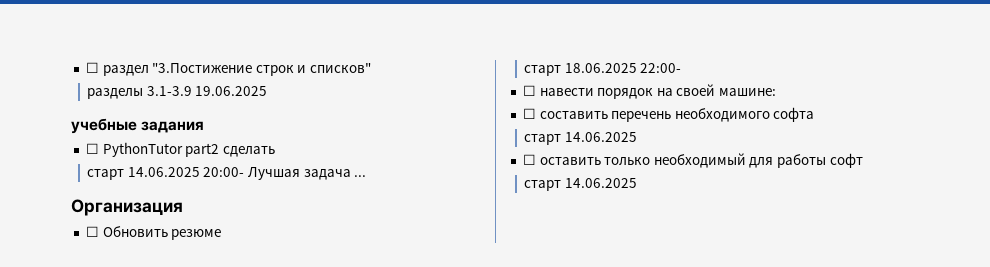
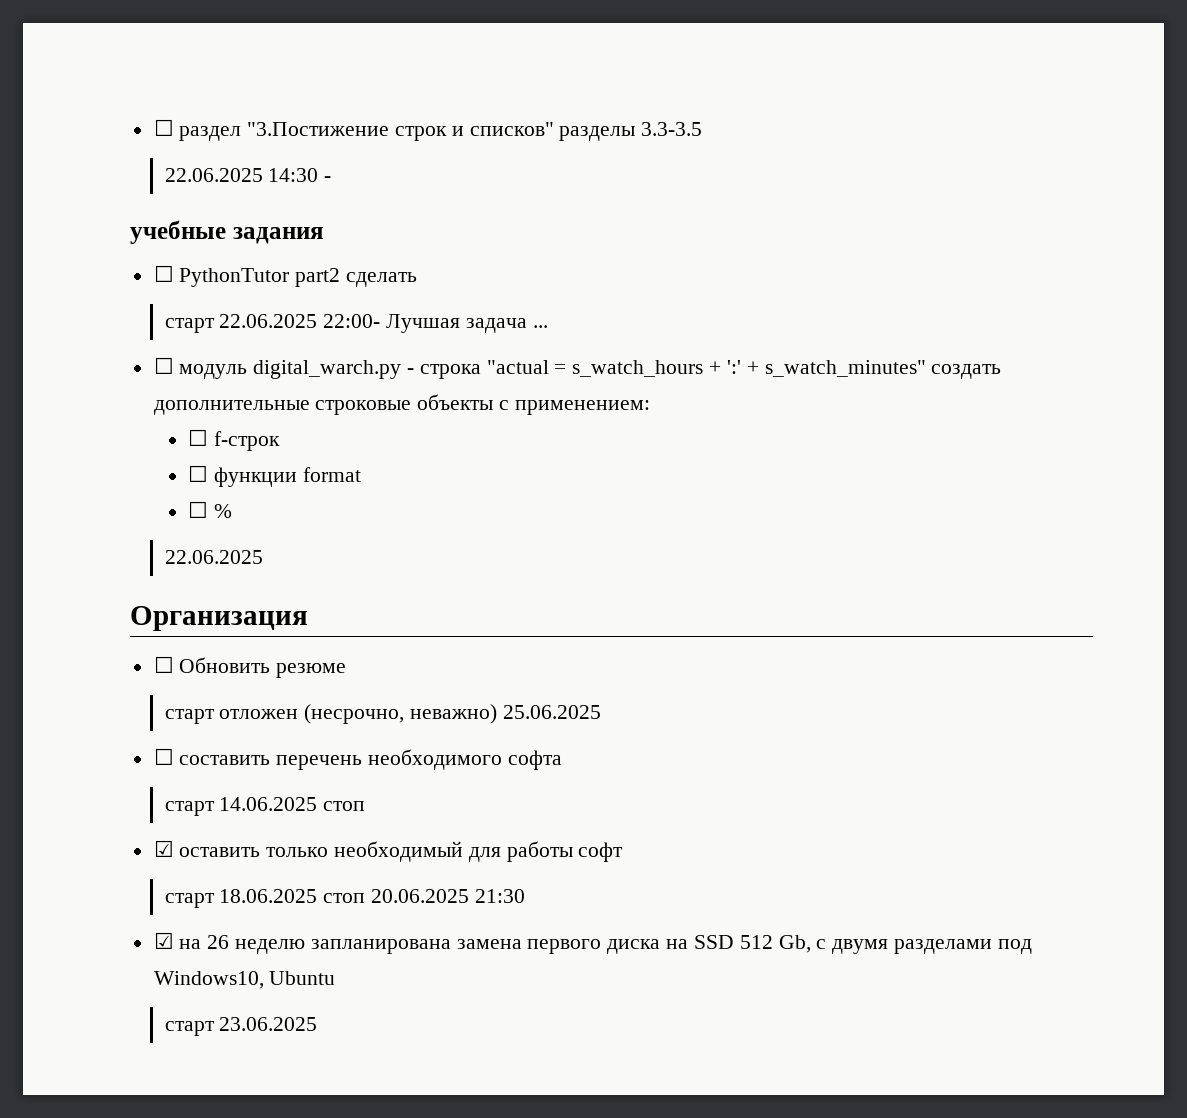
[87,86,268,99] // разделы 3.1-3.9 19.06.2025 -> [559,122,703,141] [164,168,332,182] разделы 3.3-3.5 // 22.06.2025 14:30 -
[127,167,245,177] 14.06.2025 20:00- -> [219,314,381,328] 22.06.2025 22:00-
(367, 176) none -> [153,357,1002,379] [153,394,650,415] [188,429,281,451] [188,465,361,487] [188,501,233,518] [164,550,263,564] // ☐ модуль digital_warch.py - строка "actual = s_watch_hours + ':' + s_watch_minutes" создать дополнительные строковые объекты с применением: // ☐ f-строк // ☐ функции format // ☐ % // 22.06.2025
[564,63,682,73] [522,84,777,99] 18.06.2025 22:00- // ☐ навести порядок на своей машине: -> [219,704,601,724] отложен (несрочно, неважно) 25.06.2025
[522,154,536,165] // ☐ -> [323,801,366,811] [153,840,174,857] стоп // ☑
[564,178,637,188] 14.06.2025 -> [219,889,525,903] [153,932,1032,954] [153,971,336,989] [164,1017,318,1036] 18.06.2025 стоп 20.06.2025 21:30 // ☑ на 26 неделю запланирована замена первого диска на SSD 512 Gb, с двумя разделами под Windows10, Ubuntu // старт 23.06.2025

